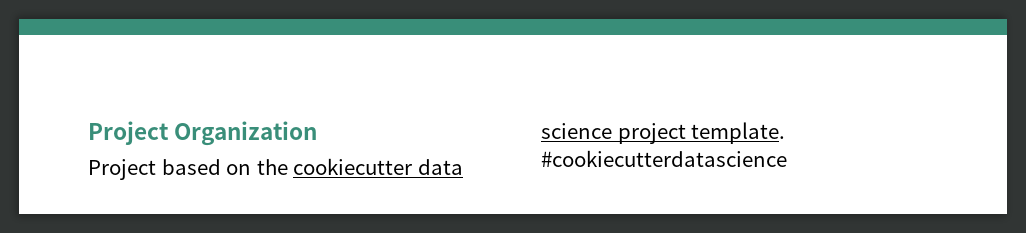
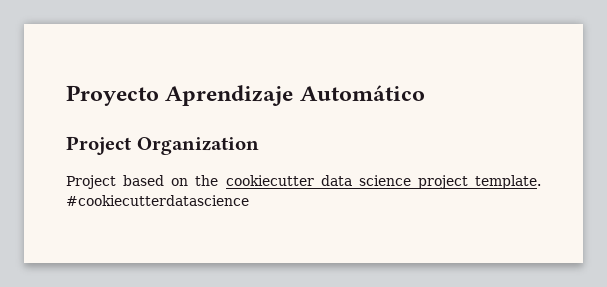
(88, 133) none -> [66,85,425,106] Proyecto Aprendizaje Automático //

